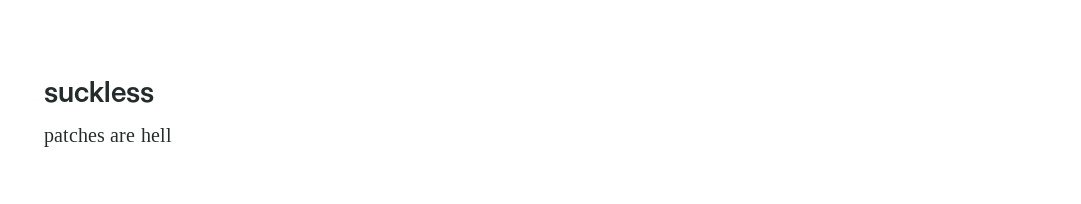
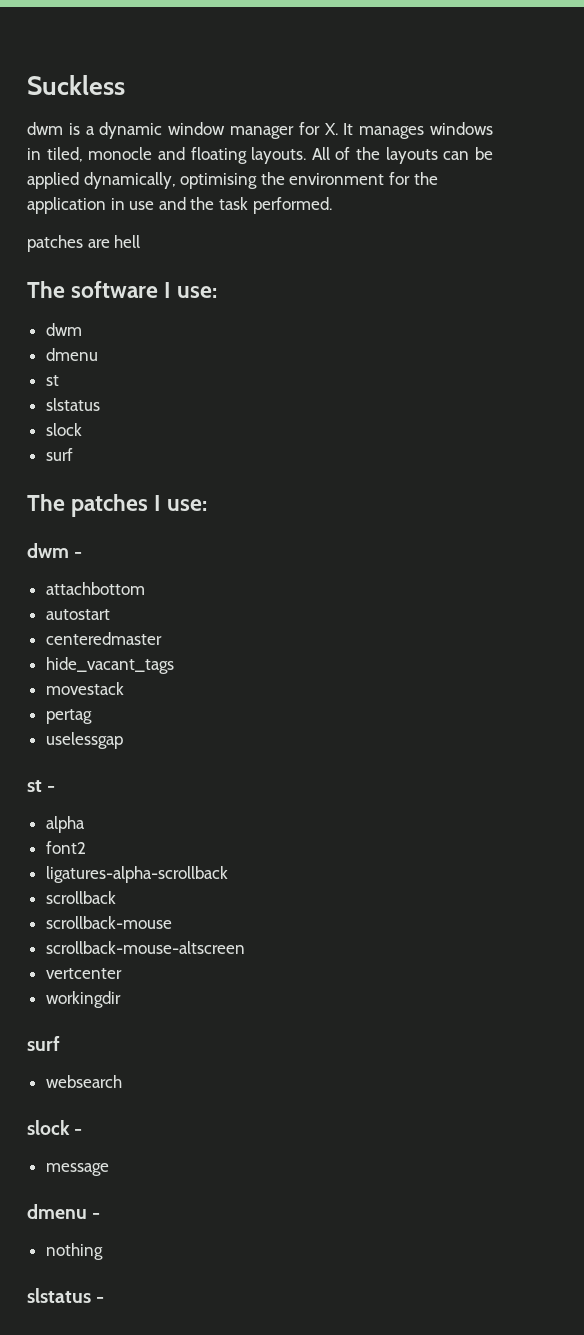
[44,81,154,103] [44,128,172,147] suckless // patches are hell -> [27,75,125,95] [27,122,493,139] [27,147,493,164] [27,172,438,189] [27,197,332,214] [27,235,141,252] [27,281,217,298] [45,323,82,336] [45,348,98,361] [45,375,59,386] [45,398,100,411] [45,423,82,436] [45,448,73,461] [27,494,207,517] [27,543,83,558] [45,582,145,595] [45,609,110,620] [45,632,162,645] [45,657,174,674] [45,682,124,695] [45,709,92,724] [45,732,123,749] [27,780,56,792] [45,816,85,833] [45,841,86,854] [45,866,228,883] [45,891,116,904] [45,916,172,929] [45,941,245,954] [45,968,122,979] [45,991,121,1008] [27,1036,60,1051] [45,1075,122,1088] [27,1120,83,1135] [45,1163,109,1176] [27,1204,101,1219] [45,1243,103,1260] [27,1288,105,1303] Suckless // dwm is a dynamic window manager for X. It manages windows in tiled, monocle and floating layouts. All of the layouts can be applied dynamically, optimising the environment for the application in use and the task performed. // patches are hell // The software I use: // dwm // dmenu // st // slstatus // slock // surf // The patches I use: // dwm - // attachbottom // autostart // centeredmaster // hide_vacant_tags // movestack // pertag // uselessgap // st - // alpha // font2 // ligatures-alpha-scrollback // scrollback // scrollback-mouse // scrollback-mouse-altscreen // vertcenter // workingdir // surf // websearch // slock - // message // dmenu - // nothing // slstatus -

